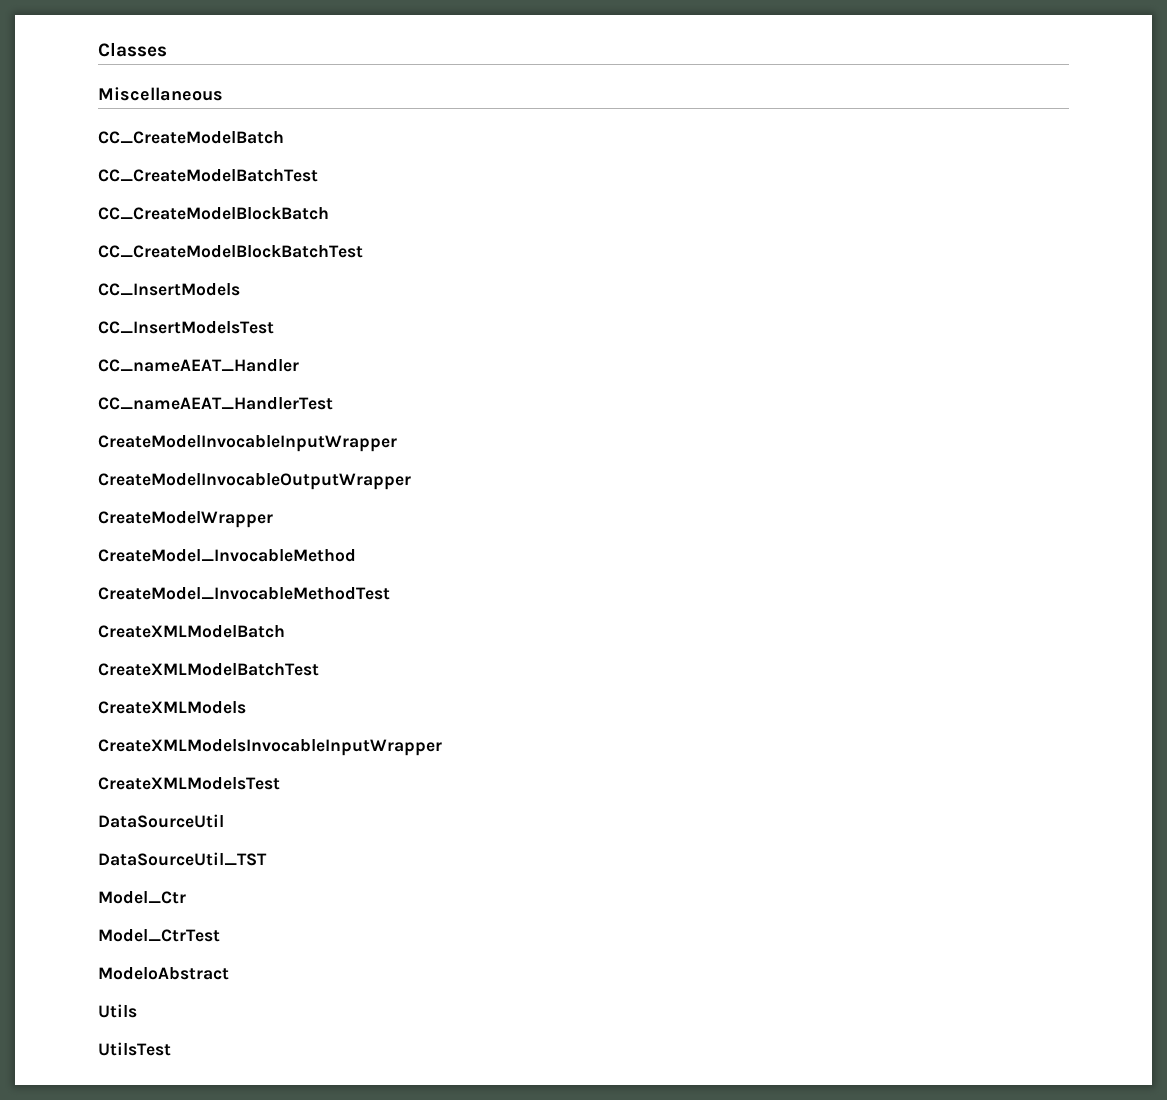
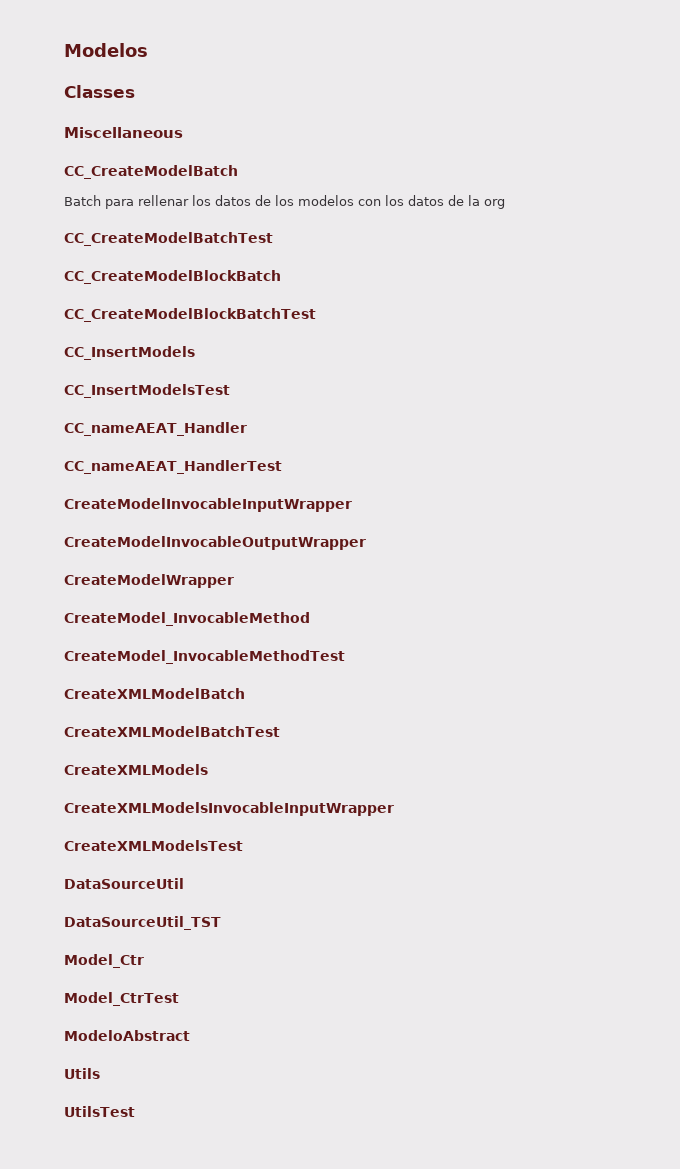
(98, 49) none -> [64,43,148,57] Modelos //
(284, 137) none -> [64,195,505,209] // Batch para rellenar los datos de los modelos con los datos de la org

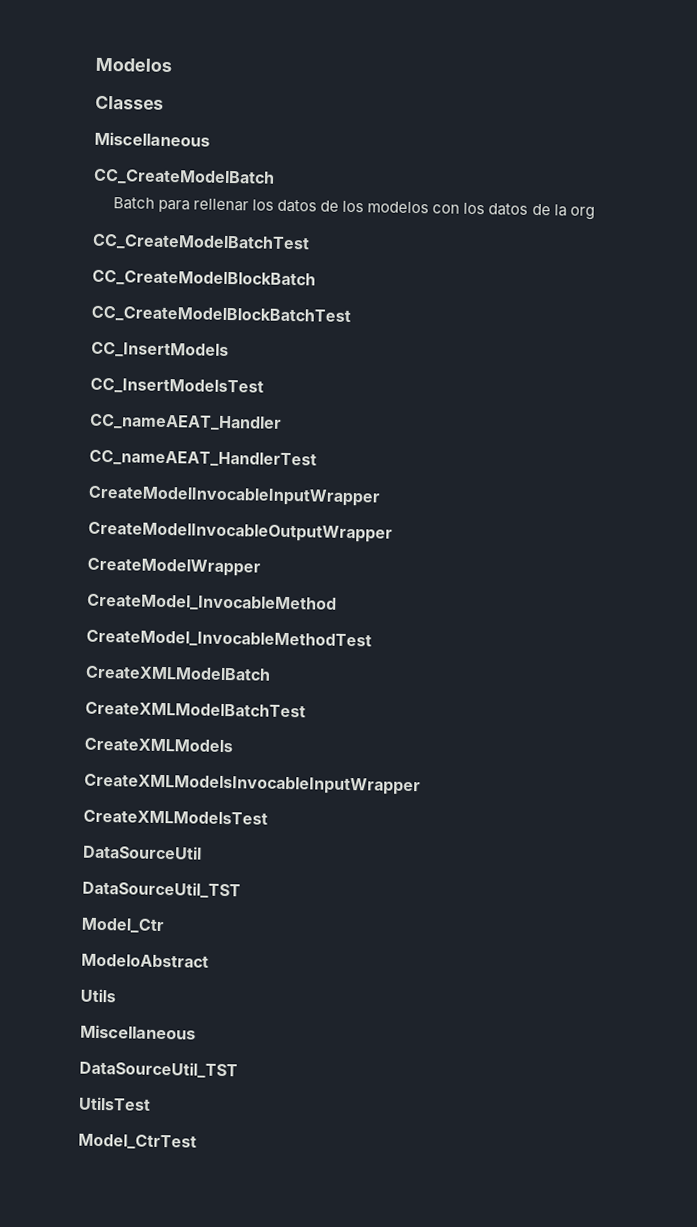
[64,992,179,1006] // Model_CtrTest -> (165, 925) none
(100, 1073) none -> [80,1024,196,1040] [79,1060,238,1079] // Miscellaneous // DataSourceUtil_TST
(135, 1111) none -> [78,1133,197,1150] // Model_CtrTest

